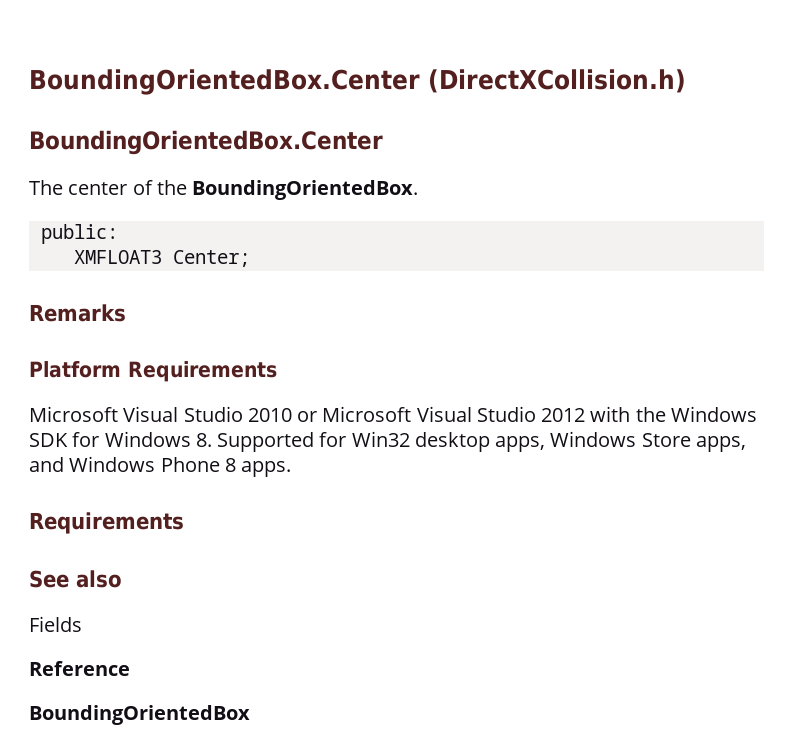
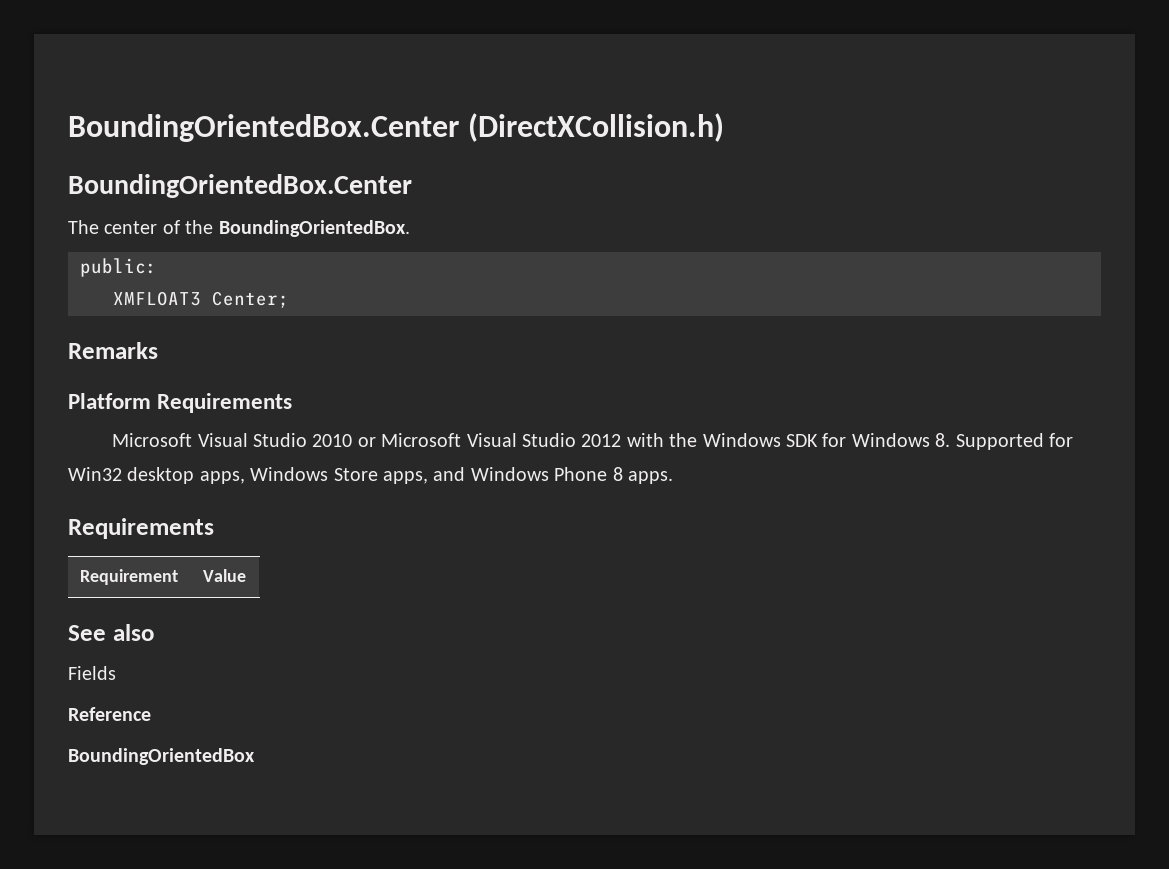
(184, 523) none -> [80,569,179,585] [203,569,247,582] // Requirement | Value

